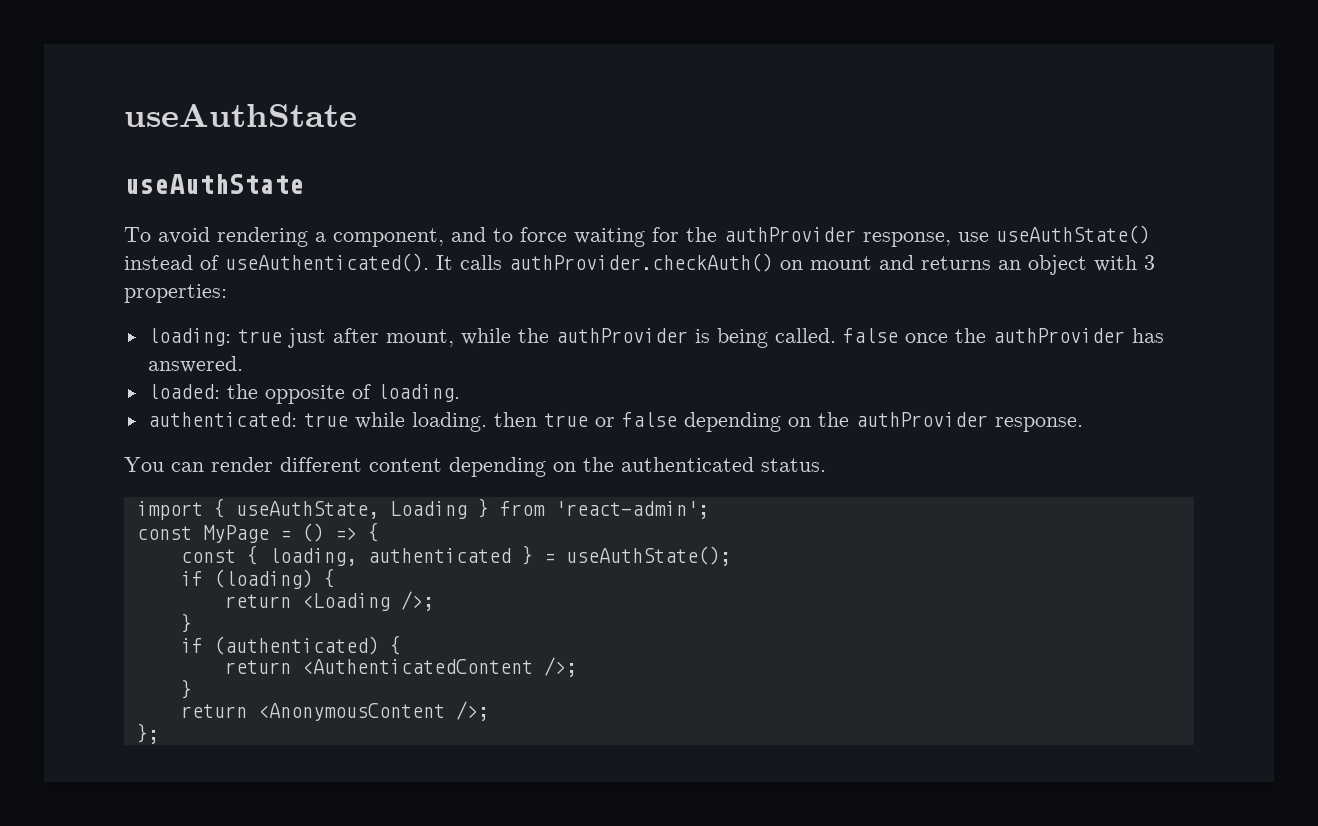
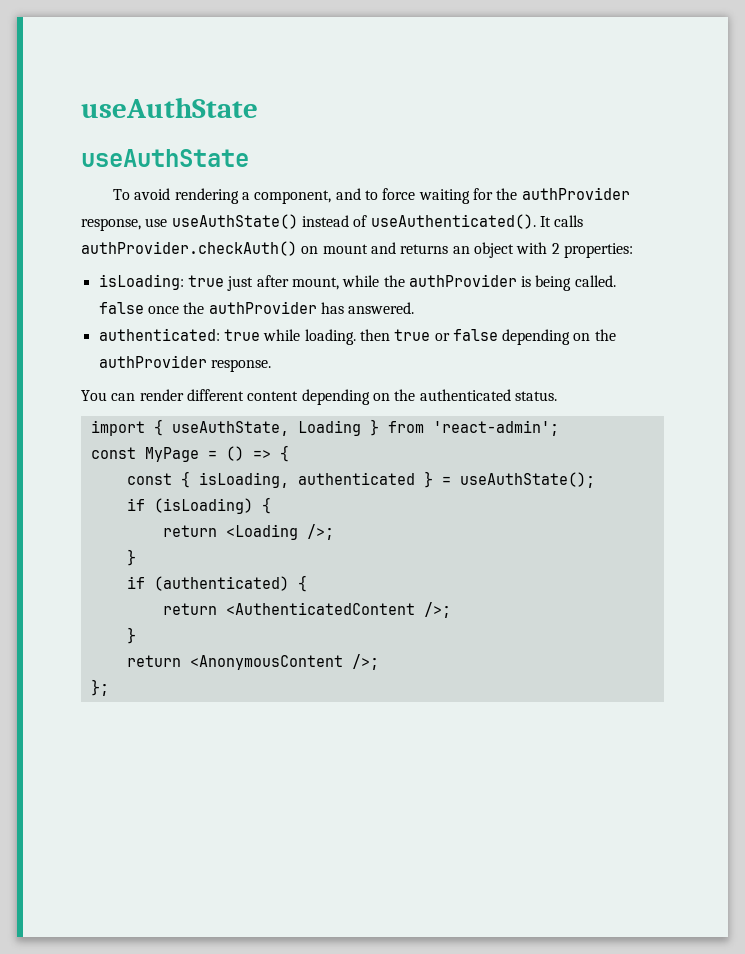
[1144,255,1155,270] 3 -> [551,243,560,254] 2
[147,328,231,346] loading: -> [98,274,184,290] isLoading:
[147,384,460,404] // loaded: the opposite of loading. -> (415, 308) none
[268,548,357,566] loading, -> [198,472,289,488] isLoading,
[213,569,313,589] (loading) -> [153,498,253,514] (isLoading)

